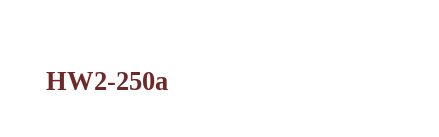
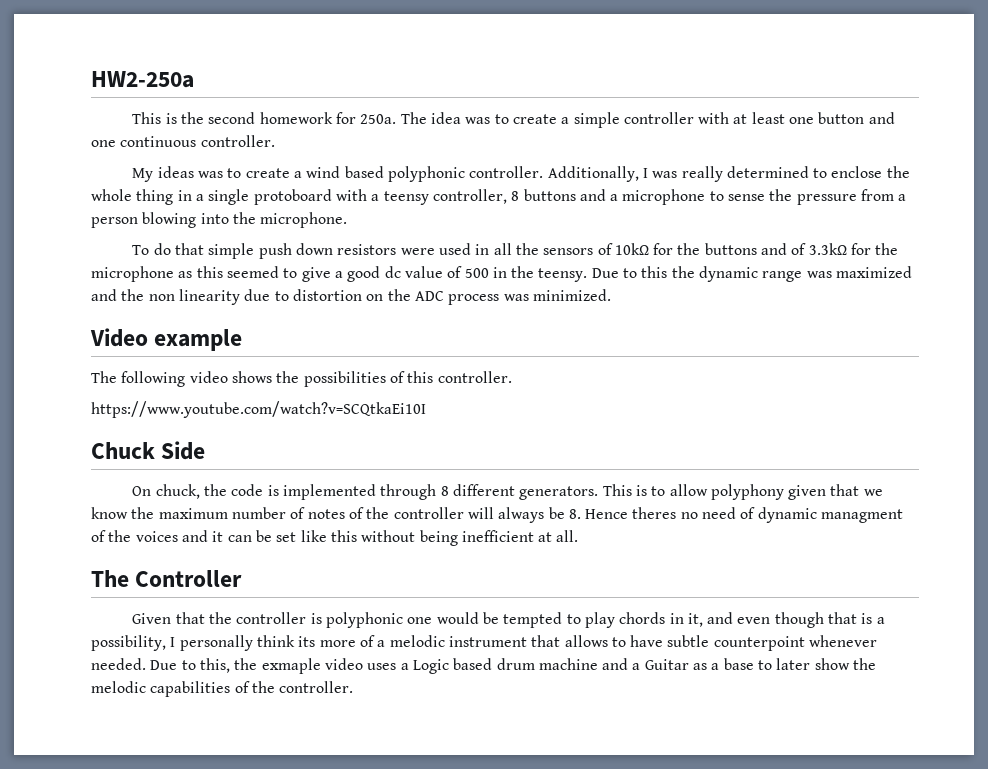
(168, 81) none -> [132,112,895,128] [91,135,275,147] [132,166,910,182] [91,189,907,205] [91,212,348,228] [132,243,899,259] [91,266,913,282] [91,289,611,305] [90,328,243,351] [91,371,512,387] [91,401,426,418] [91,441,206,460] [132,484,883,500] [91,507,904,523] [91,530,579,546] [91,570,243,587] [132,612,885,628] [91,635,878,651] [91,658,877,674] [91,681,354,697] // This is the second homework for 250a. The idea was to create a simple controller with at least one button and one continuous controller. // My ideas was to create a wind based polyphonic controller. Additionally, I was really determined to enclose the whole thing in a single protoboard with a teensy controller, 8 buttons and a microphone to sense the pressure from a person blowing into the microphone. // To do that simple push down resistors were used in all the sensors of 10kΩ for the buttons and of 3.3kΩ for the microphone as this seemed to give a good dc value of 500 in the teensy. Due to this the dynamic range was maximized and the non linearity due to distortion on the ADC process was minimized. // Video example // The following video shows the possibilities of this controller. // https://www.youtube.com/watch?v=SCQtkaEi10I // Chuck Side // On chuck, the code is implemented through 8 different generators. This is to allow polyphony given that we know the maximum number of notes of the controller will always be 8. Hence theres no need of dynamic managment of the voices and it can be set like this without being inefficient at all. // The Controller // Given that the controller is polyphonic one would be tempted to play chords in it, and even though that is a possibility, I personally think its more of a melodic instrument that allows to have subtle counterpoint whenever needed. Due to this, the exmaple video uses a Logic based drum machine and a Guitar as a base to later show the melodic capabilities of the controller.

